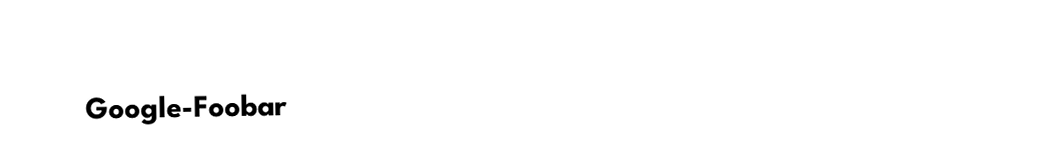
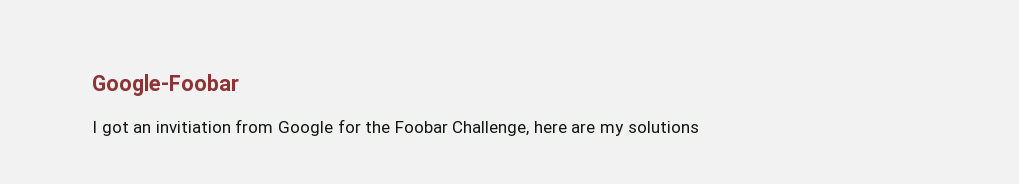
(288, 109) none -> [92,119,699,136] // I got an invitiation from Google for the Foobar Challenge, here are my solutions

